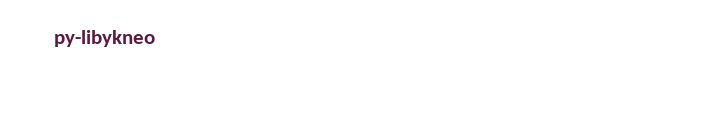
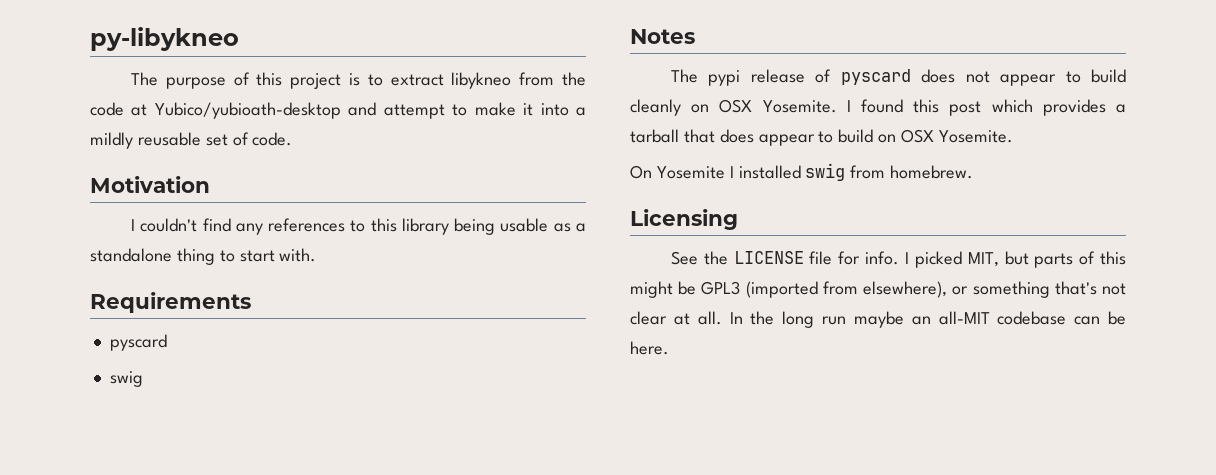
(155, 38) none -> [130,72,586,89] [90,102,586,119] [90,132,293,149] [90,176,210,193] [130,218,586,235] [90,248,317,265] [90,292,251,313] [109,334,167,351] [109,371,143,387] [630,29,695,44] [670,69,1126,86] [630,99,1126,116] [630,129,1013,146] [630,163,974,181] [630,209,738,230] [670,251,1126,268] [630,281,1126,298] [630,311,1126,328] [630,341,669,355] // The purpose of this project is to extract libykneo from the code at Yubico/yubioath-desktop and attempt to make it into a mildly reusable set of code. // Motivation // I couldn't find any references to this library being usable as a standalone thing to start with. // Requirements // pyscard // swig // Notes // The pypi release of pyscard does not appear to build cleanly on OSX Yosemite. I found this post which provides a tarball that does appear to build on OSX Yosemite. // On Yosemite I installed swig from homebrew. // Licensing // See the LICENSE file for info. I picked MIT, but parts of this might be GPL3 (imported from elsewhere), or something that's not clear at all. In the long run maybe an all-MIT codebase can be here.

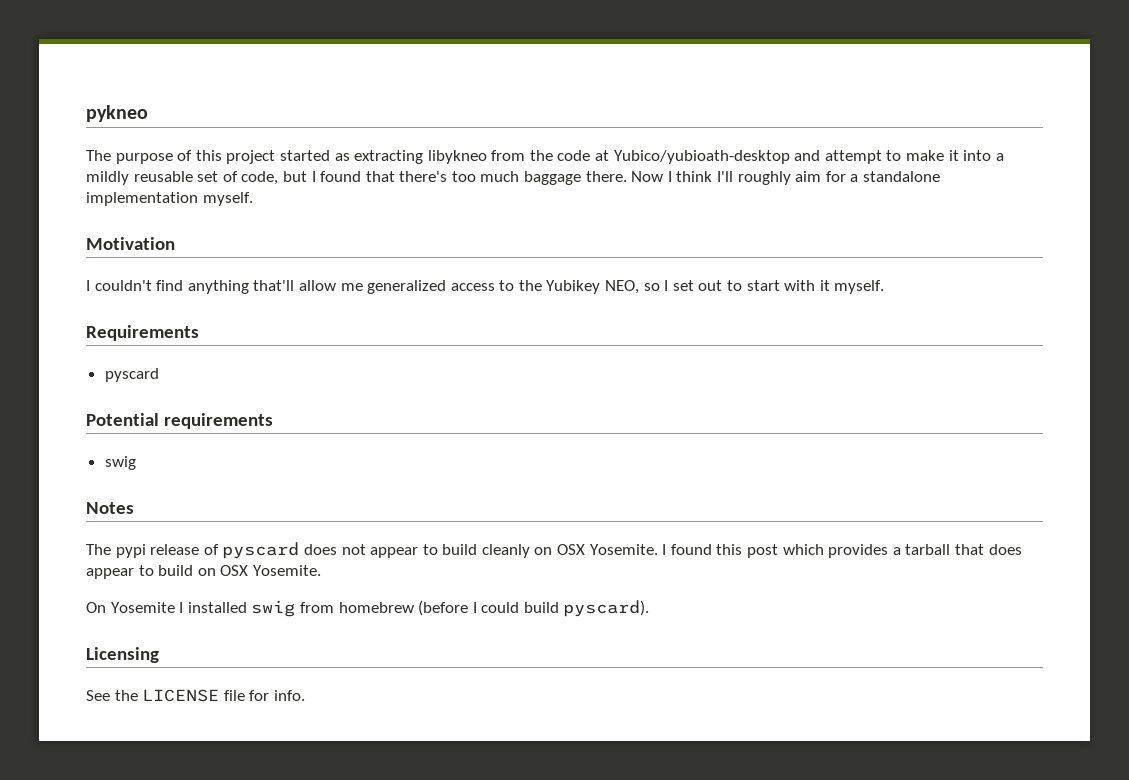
[90,27,239,51] py-libykneo -> [86,105,148,122] pykneo
[348,73,444,86] is to extract -> [279,150,424,164] started as extracting
[252,132,293,146] [90,176,210,193] [130,218,586,235] [90,248,317,265] code. // Motivation // I couldn't find any references to this library being usable as a standalone thing to start with. -> [241,171,940,185] [86,192,253,206] [86,237,175,250] [86,280,885,294] code, but I found that there's too much baggage there. Now I think I'll roughly aim for a standalone implementation myself. // Motivation // I couldn't find anything that'll allow me generalized access to the Yubikey NEO, so I set out to start with it myself.
(167, 342) none -> [86,413,273,429] // Potential requirements
[890,165,974,179] homebrew. -> [338,600,650,617] homebrew (before I could build pyscard).
[904,251,1126,268] [630,281,1126,298] [630,311,1126,328] [630,341,669,355] I picked MIT, but parts of this might be GPL3 (imported from elsewhere), or something that's not clear at all. In the long run maybe an all-MIT codebase can be here. -> (305, 695) none

